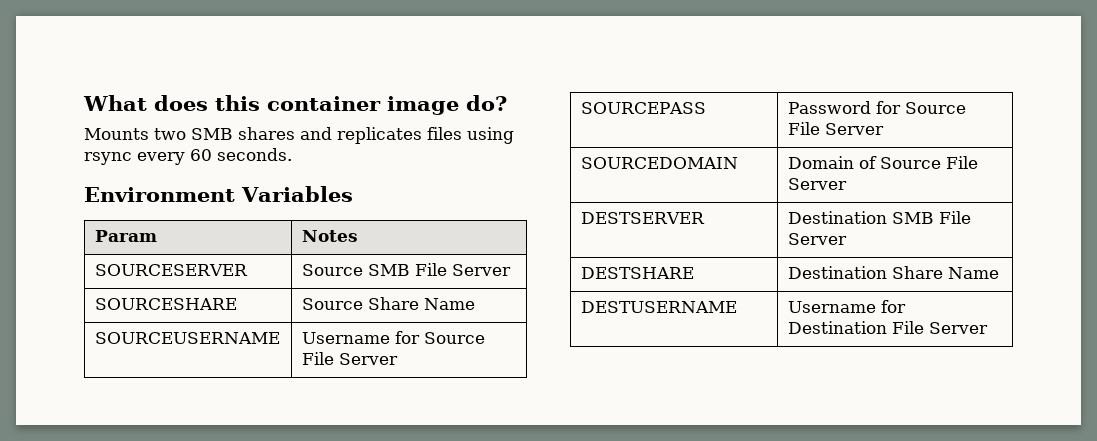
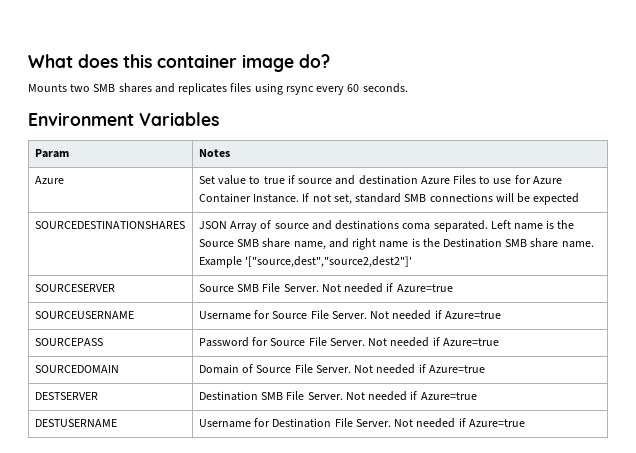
(358, 236) none -> [34,176,64,184] [198,175,562,185] [198,193,580,205] [34,221,185,229] [198,220,575,232] [198,238,594,250] [198,256,413,268] // Azure | Set value to true if source and destination Azure Files to use for Azure Container Instance. If not set, standard SMB connections will be expected // SOURCEDESTINATIONSHARES | JSON Array of source and destinations coma separated. Left name is the Source SMB share name, and right name is the Destination SMB share name. Example '["source,dest","source2,dest2"]'
[451,264,511,276] [94,298,237,310] [301,297,475,310] Server // SOURCESHARE | Source Share Name -> [283,283,453,293] Server. Not needed if Azure=true
[338,353,398,365] Server -> [331,310,501,320] Server. Not needed if Azure=true
[824,123,884,135] Server -> [329,337,499,347] Server. Not needed if Azure=true
[787,178,847,190] Server -> [315,364,485,374] Server. Not needed if Azure=true
[787,233,847,245] [580,267,694,279] [787,266,999,279] Server // DESTSHARE | Destination Share Name -> [307,391,477,401] Server. Not needed if Azure=true
[928,322,988,334] Server -> [355,418,525,428] Server. Not needed if Azure=true

